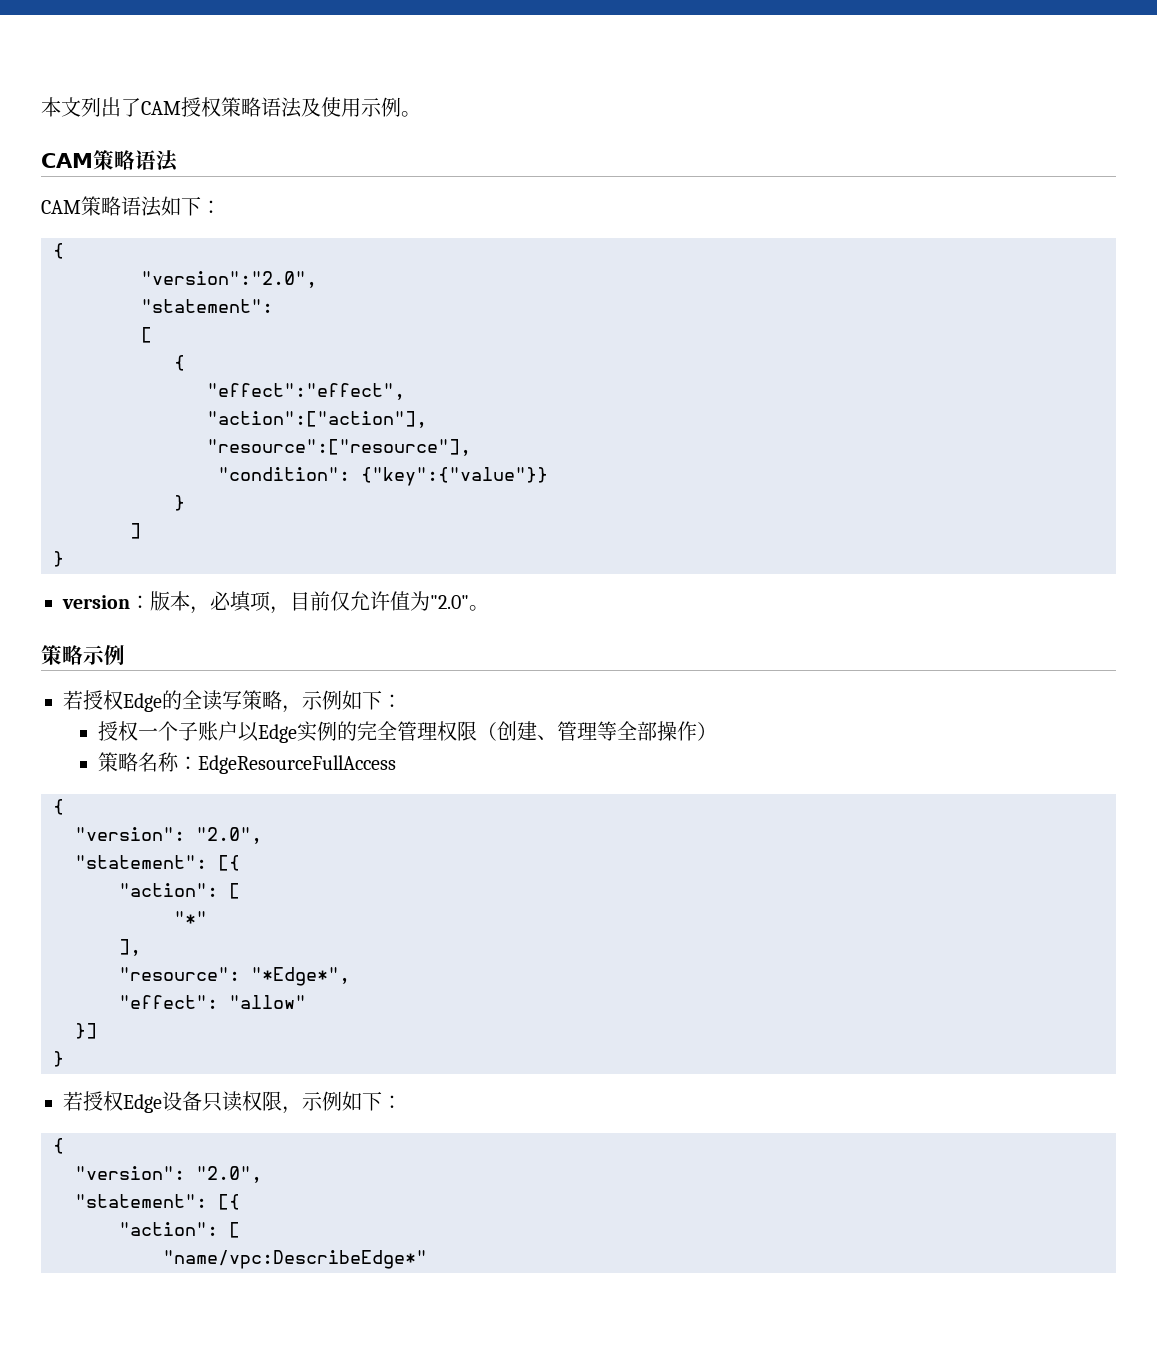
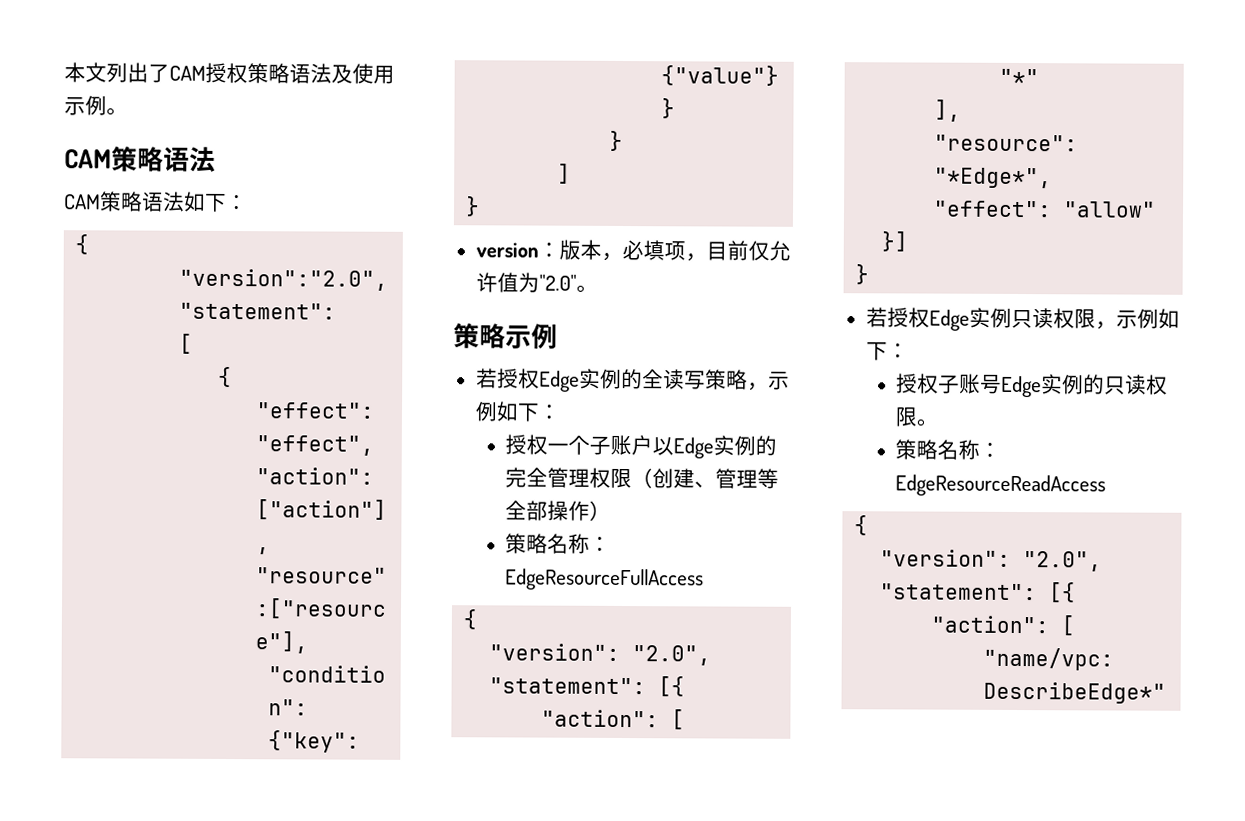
(162, 702) none -> [578,368,622,389] 实例
[162,1091,202,1111] 设备 -> [968,307,1012,328] 实例
(402, 1102) none -> [896,373,1169,398] [895,406,939,427] [895,439,1002,460] [895,474,1107,497] // 授权子账号Edge实例的只读权限。 // 策略名称：EdgeResourceReadAccess

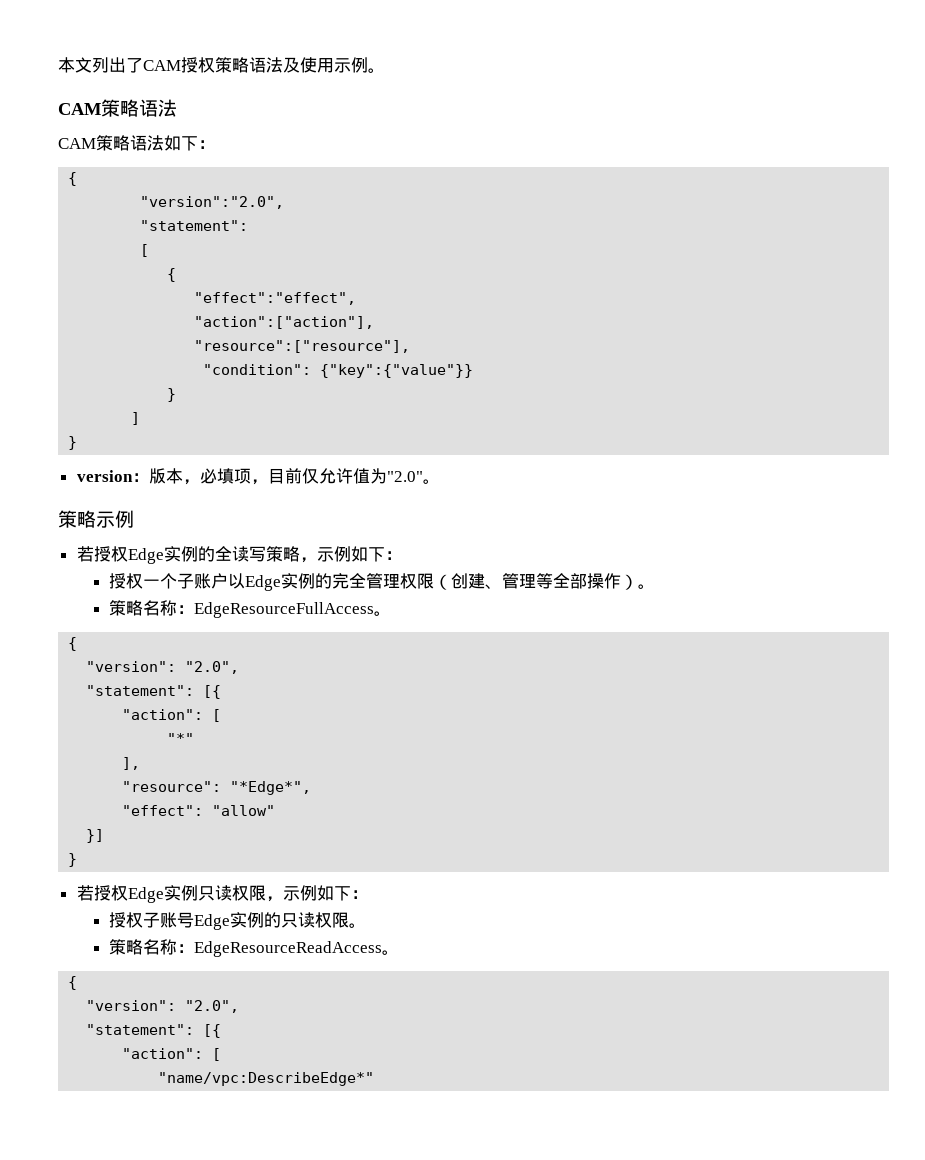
(612, 510) none -> [638,584,656,589] 。
(705, 579) none -> [374,611,392,616] 。
(1107, 485) none -> [382,950,400,955] 。

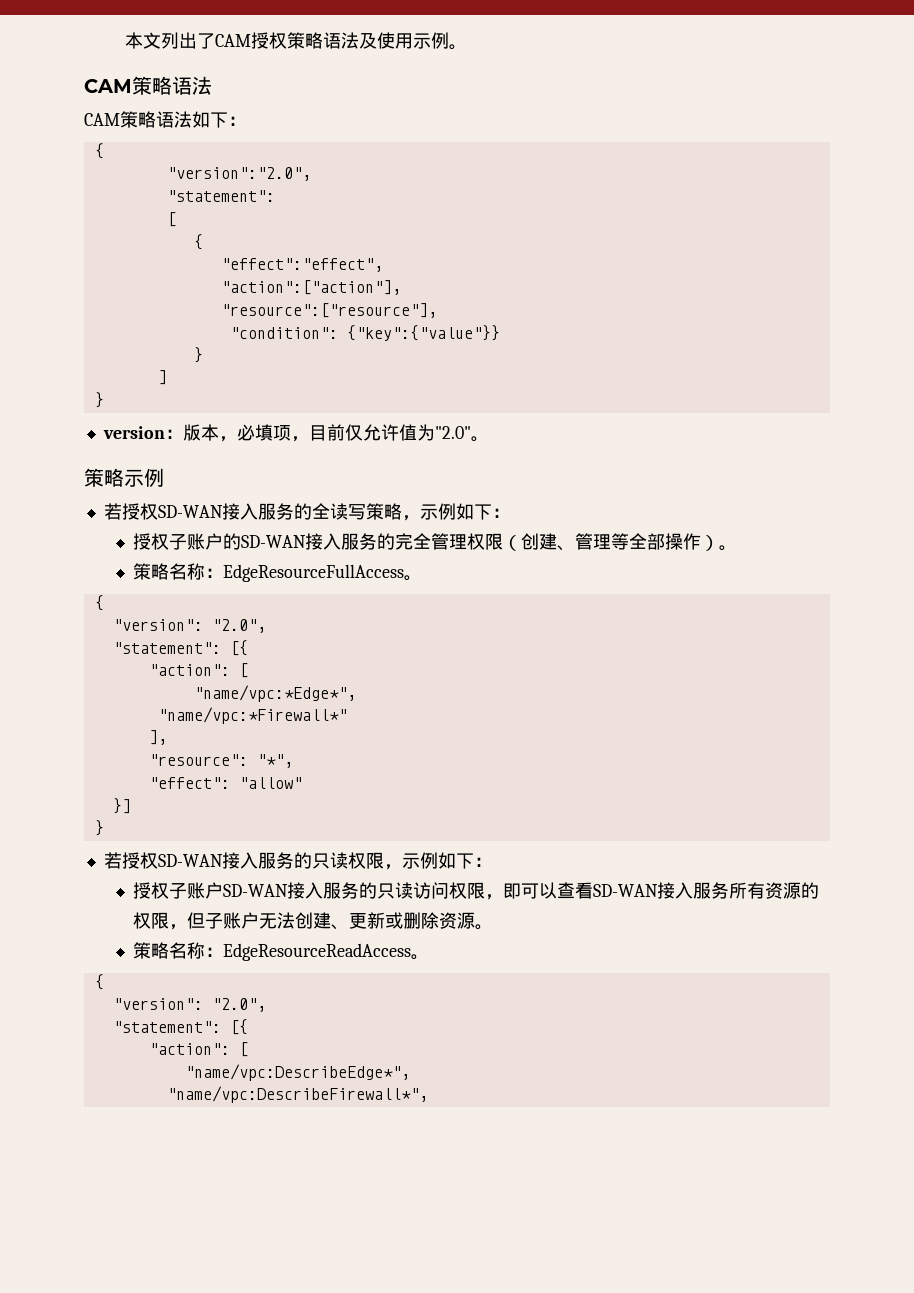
[127,546,198,564] Edge实例 -> [157,503,294,520] SD-WAN接入服务
[143,573,316,591] 一个子账户以Edge实例 -> [168,533,377,550] 子账户的SD-WAN接入服务
[167,733,195,744] "*" -> [193,685,356,702] [157,707,347,724] "name/vpc:*Edge*", // "name/vpc:*Firewall*"
[230,781,312,795] "*Edge*", -> [256,754,293,768] "*",
[127,885,198,903] Edge实例 -> [157,852,312,869] SD-WAN接入服务的
[177,912,350,930] 号Edge实例的只读权限 -> [204,882,819,900] [132,912,475,930] 户SD-WAN接入服务的只读访问权限，即可以查看SD-WAN接入服务所有资源的权限，但子账户无法创建、更新或删除资源
[158,1072,375,1086] "name/vpc:DescribeEdge*" -> [184,1064,410,1081] [166,1086,428,1103] "name/vpc:DescribeEdge*", // "name/vpc:DescribeFirewall*",

